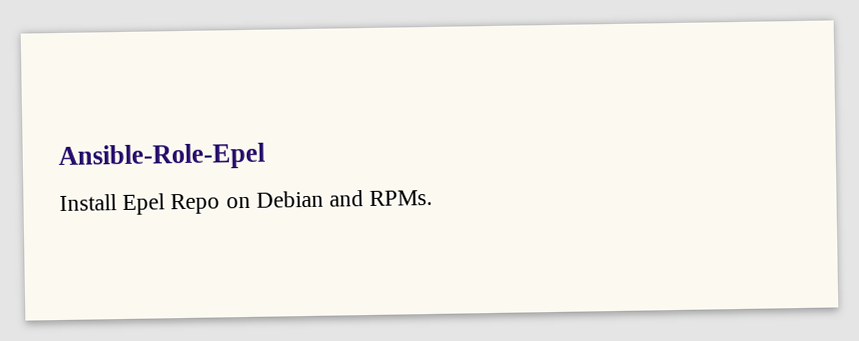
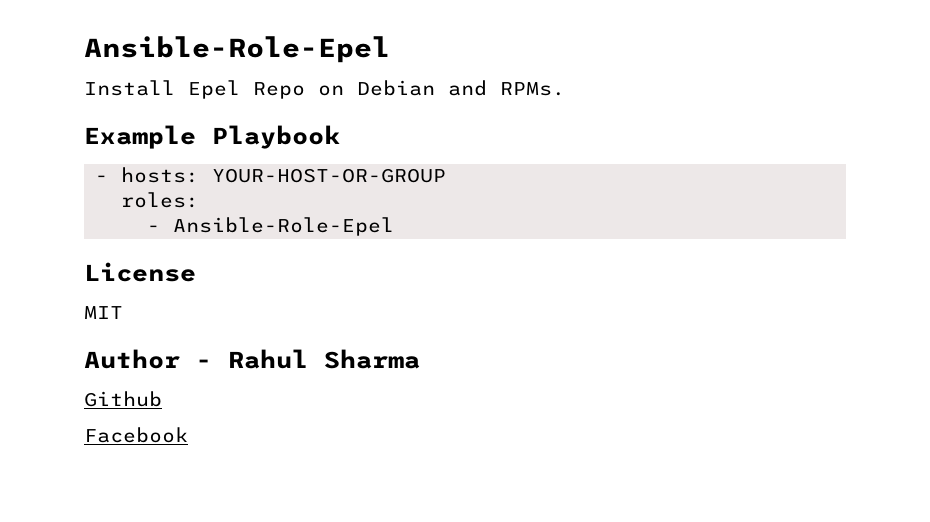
(434, 197) none -> [84,125,340,149] [95,167,447,183] [121,192,200,208] [147,217,395,236] [84,262,196,282] [84,306,123,319] [84,349,420,369] [84,391,162,407] [84,427,188,443] // Example Playbook // - hosts: YOUR-HOST-OR-GROUP // roles: // - Ansible-Role-Epel // License // MIT // Author - Rahul Sharma // Github // Facebook

